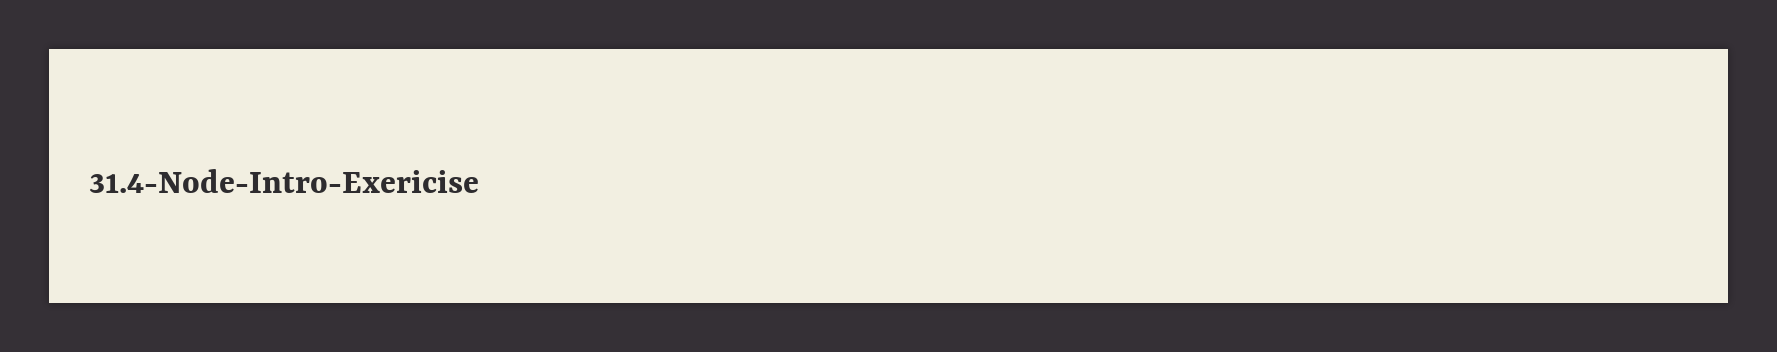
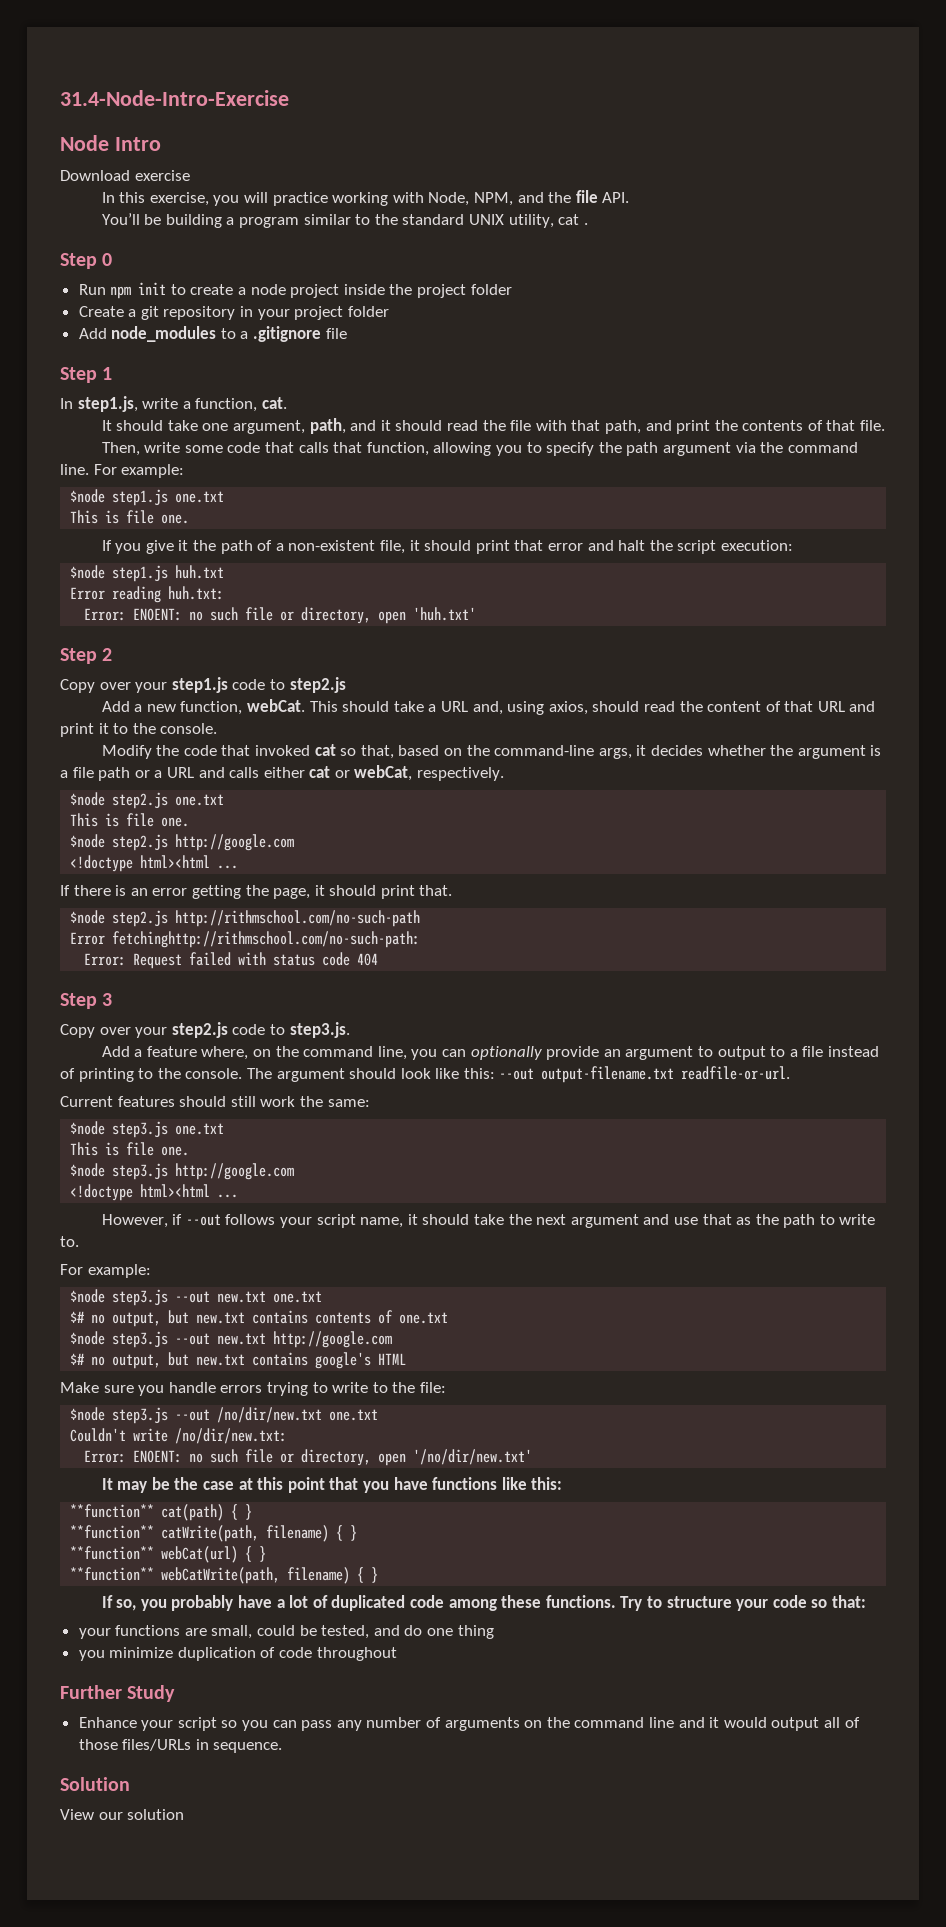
[89,169,479,193] 31.4-Node-Intro-Exericise -> [60,90,289,106] [60,135,161,151] [60,170,190,181] [101,190,630,206] [101,213,588,228] [60,253,113,269] [78,282,512,299] [78,306,389,320] [78,326,347,342] [60,367,113,383] [60,396,287,412] [101,418,886,434] [101,442,858,456] [60,464,185,478] [70,489,225,506] [70,510,190,524] [101,540,793,554] [70,565,225,582] [70,586,225,603] [84,607,477,624] [60,648,113,664] [60,677,346,693] [101,699,876,715] [60,723,218,737] [101,744,882,759] [60,765,505,781] [70,792,225,809] [70,813,190,827] [70,834,295,851] [70,855,239,872] [60,885,453,899] [70,910,421,927] [70,931,421,948] [84,952,379,969] [60,993,113,1009] [60,1022,350,1038] [101,1046,879,1060] [60,1066,791,1083] [60,1096,370,1107] [70,1121,225,1138] [70,1142,190,1156] [70,1163,295,1180] [70,1184,239,1201] [101,1214,876,1228] [60,1236,79,1247] [60,1264,151,1278] [70,1289,323,1306] [70,1310,449,1327] [70,1331,393,1348] [70,1352,407,1369] [60,1382,446,1396] [70,1407,379,1424] [70,1428,288,1444] [84,1449,533,1466] [101,1477,563,1493] [70,1504,253,1521] [70,1525,358,1542] [70,1546,267,1563] [70,1567,379,1584] [101,1595,866,1611] [78,1625,494,1639] [78,1647,397,1661] [60,1685,176,1702] [78,1717,860,1731] [78,1739,283,1753] [60,1777,130,1791] [60,1809,185,1820] 31.4-Node-Intro-Exercise // Node Intro // Download exercise // In this exercise, you will practice working with Node, NPM, and the file API. // You’ll be building a program similar to the standard UNIX utility, cat . // Step 0 // Run npm init to create a node project inside the project folder // Create a git repository in your project folder // Add node_modules to a .gitignore file // Step 1 // In step1.js, write a function, cat. // It should take one argument, path, and it should read the file with that path, and print the contents of that file. // Then, write some code that calls that function, allowing you to specify the path argument via the command line. For example: // $node step1.js one.txt // This is file one. // If you give it the path of a non-existent file, it should print that error and halt the script execution: // $node step1.js huh.txt // Error reading huh.txt: // Error: ENOENT: no such file or directory, open 'huh.txt' // Step 2 // Copy over your step1.js code to step2.js // Add a new function, webCat. This should take a URL and, using axios, should read the content of that URL and print it to the console. // Modify the code that invoked cat so that, based on the command-line args, it decides whether the argument is a file path or a URL and calls either cat or webCat, respectively. // $node step2.js one.txt // This is file one. // $node step2.js http://google.com // <!doctype html><html ... // If there is an error getting the page, it should print that. // $node step2.js http://rithmschool.com/no-such-path // Error fetchinghttp://rithmschool.com/no-such-path: // Error: Request failed with status code 404 // Step 3 // Copy over your step2.js code to step3.js. // Add a feature where, on the command line, you can optionally provide an argument to output to a file instead of printing to the console. The argument should look like this: --out output-filename.txt readfile-or-url. // Current features should still work the same: // $node step3.js one.txt // This is file one. // $node step3.js http://google.com // <!doctype html><html ... // However, if --out follows your script name, it should take the next argument and use that as the path to write to. // For example: // $node step3.js --out new.txt one.txt // $# no output, but new.txt contains contents of one.txt // $node step3.js --out new.txt http://google.com // $# no output, but new.txt contains google's HTML // Make sure you handle errors trying to write to the file: // $node step3.js --out /no/dir/new.txt one.txt // Couldn't write /no/dir/new.txt: // Error: ENOENT: no such file or directory, open '/no/dir/new.txt' // It may be the case at this point that you have functions like this: // **function** cat(path) { } // **function** catWrite(path, filename) { } // **function** webCat(url) { } // **function** webCatWrite(path, filename) { } // If so, you probably have a lot of duplicated code among these functions. Try to structure your code so that: // your functions are small, could be tested, and do one thing // you minimize duplication of code throughout // Further Study // Enhance your script so you can pass any number of arguments on the command line and it would output all of those files/URLs in sequence. // Solution // View our solution

